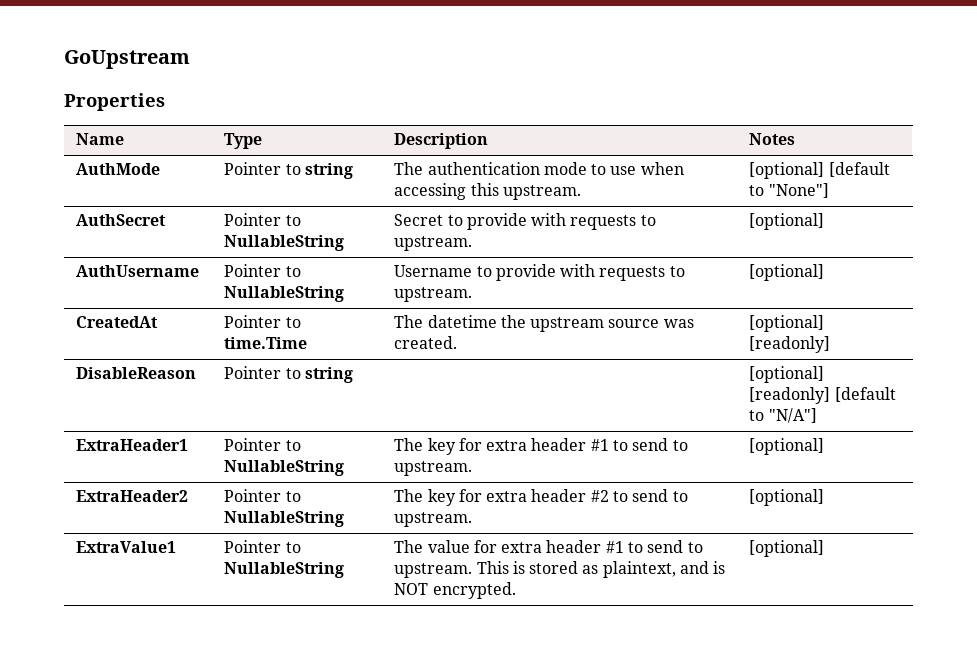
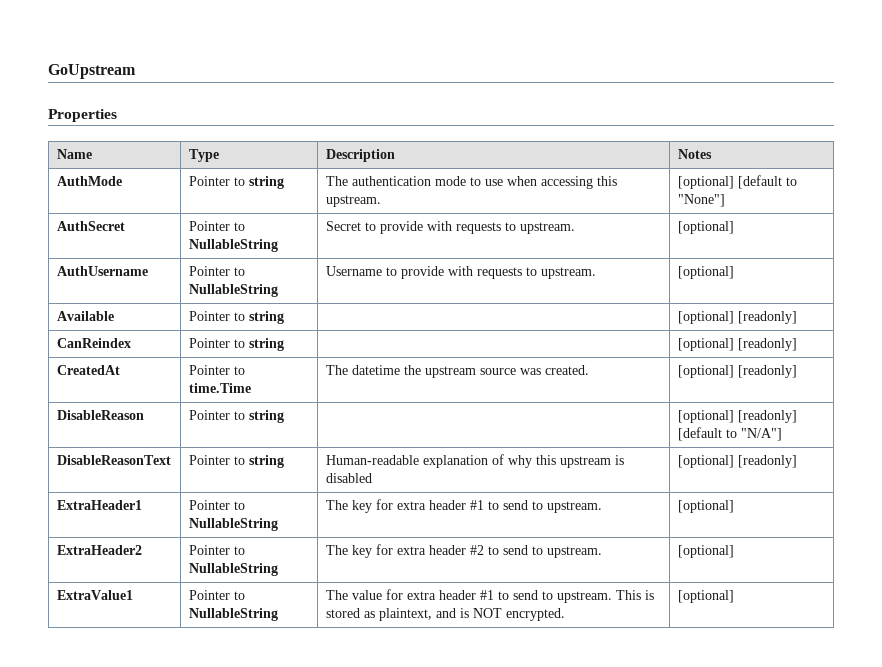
(825, 272) none -> [56,311,114,321] [188,311,284,324] [677,311,797,324] [56,338,131,348] [188,338,284,351] [677,338,797,351] // Available | Pointer to string | | [optional] [readonly] // CanReindex | Pointer to string | | [optional] [readonly]
(817, 415) none -> [56,455,171,465] [188,455,284,468] [325,454,624,468] [325,473,372,483] [677,455,797,468] // DisableReasonText | Pointer to string | Human-readable explanation of why this upstream is disabled | [optional] [readonly]

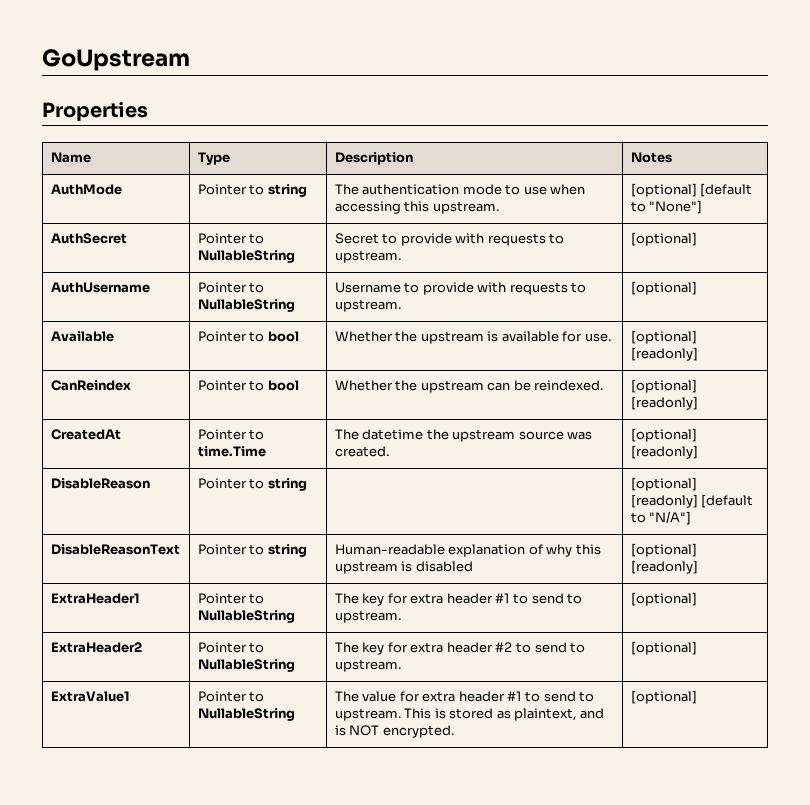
[248,311,284,324] string | -> [267,331,299,342] [334,331,611,344] bool | Whether the upstream is available for use.
[248,338,284,351] string | -> [267,380,299,391] [334,380,604,393] bool | Whether the upstream can be reindexed.

